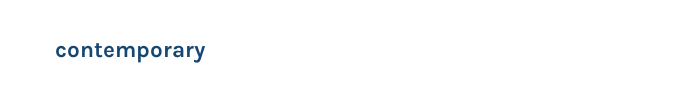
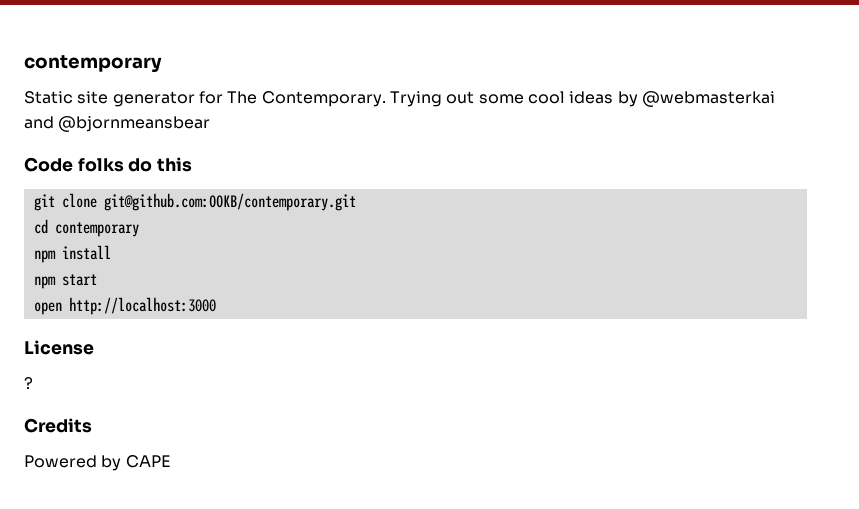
[55,43,206,63] contemporary -> [24,55,162,73] [24,91,775,107] [24,116,211,132] [24,157,193,172] [33,193,356,211] [33,219,139,237] [33,245,111,263] [33,274,97,289] [33,297,216,315] [24,340,94,355] [24,377,33,389] [24,418,92,433] [24,455,171,471] contemporary // Static site generator for The Contemporary. Trying out some cool ideas by @webmasterkai and @bjornmeansbear // Code folks do this // git clone git@github.com:OOKB/contemporary.git // cd contemporary // npm install // npm start // open http://localhost:3000 // License // ? // Credits // Powered by CAPE

